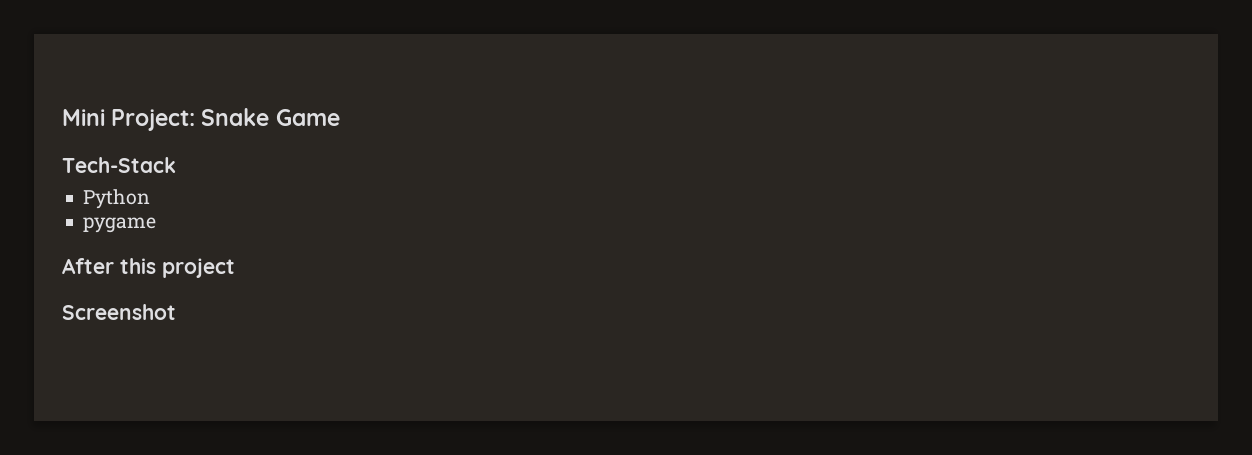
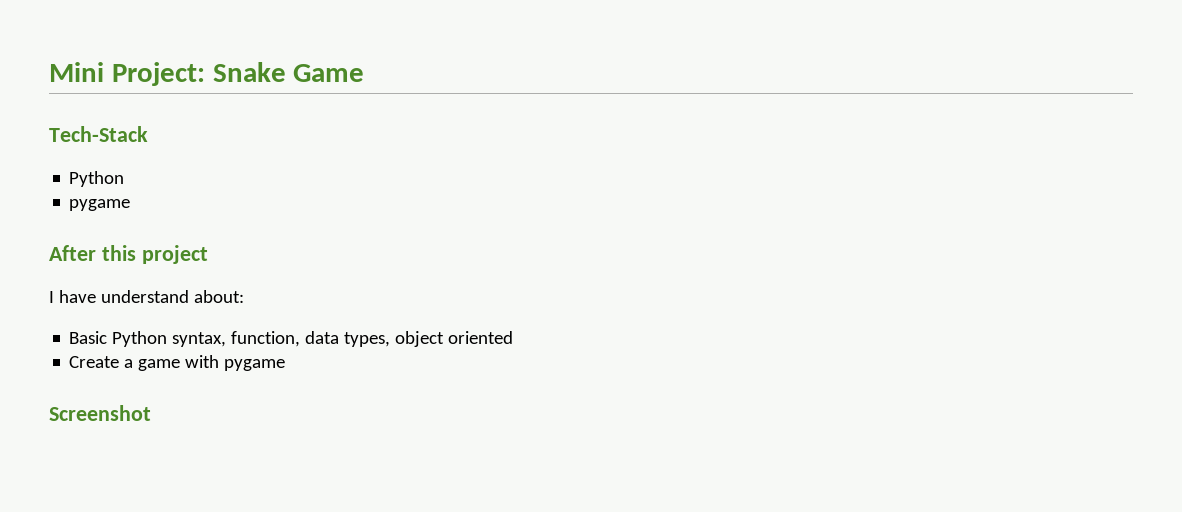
(235, 268) none -> [49,290,244,303] [69,331,514,347] [69,355,286,371] // I have understand about: // Basic Python syntax, function, data types, object oriented // Create a game with pygame

